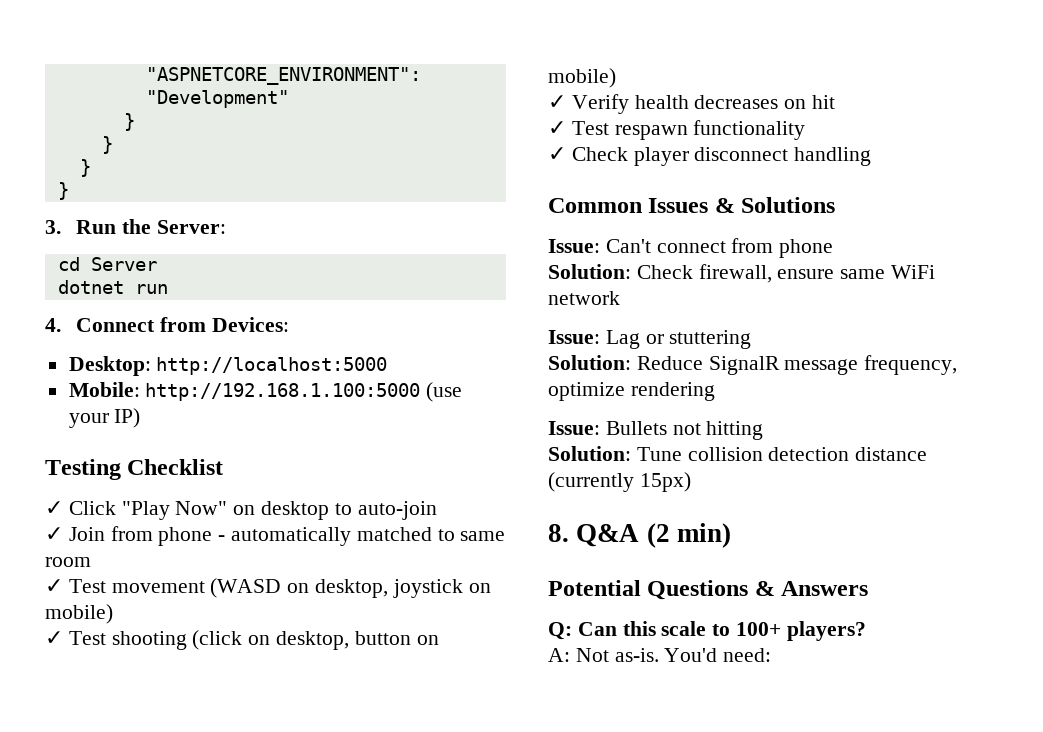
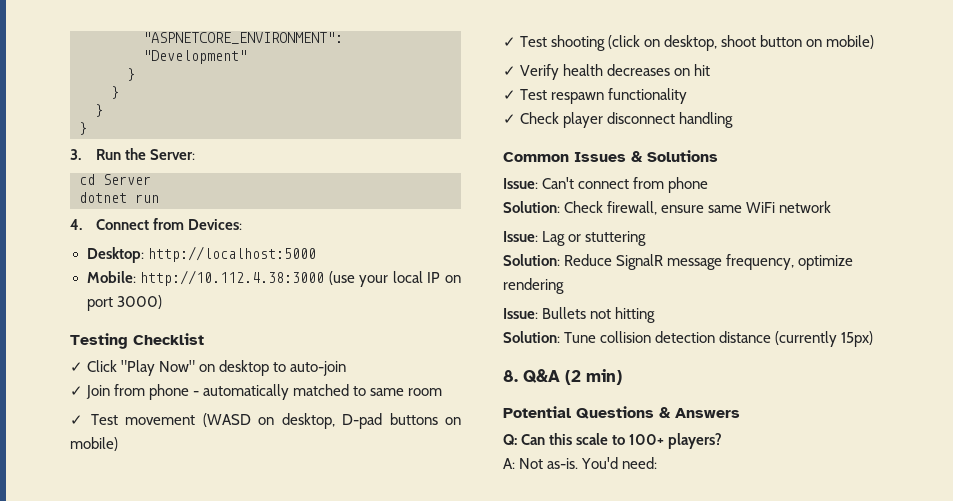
[145,383,421,401] http://192.168.1.100:5000 -> [140,270,325,286] http://10.112.4.38:3000
[114,408,141,428] IP) -> [392,271,461,283] [86,295,162,311] local IP on port 3000)
[392,579,463,598] joystick -> [342,413,438,429] D-pad buttons
(350, 640) none -> [721,35,757,47] shoot

